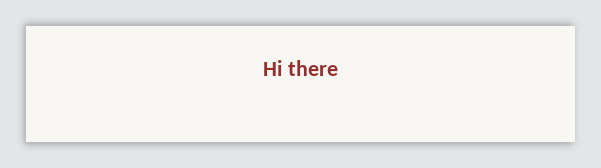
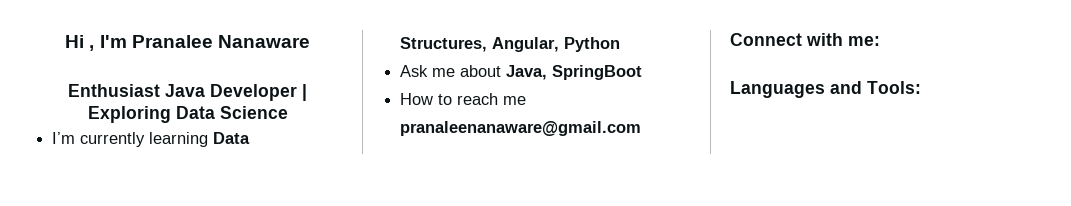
[287,60,338,76] there -> [89,35,310,51] [68,84,307,101] [87,106,288,123] [52,132,251,147] [400,37,621,52] [400,65,643,80] [400,93,527,105] [400,121,642,136] [730,33,880,46] [730,81,921,98] , I'm Pranalee Nanaware // Enthusiast Java Developer | Exploring Data Science // I’m currently learning Data Structures, Angular, Python // Ask me about Java, SpringBoot // How to reach me pranaleenanaware@gmail.com // Connect with me: // Languages and Tools:

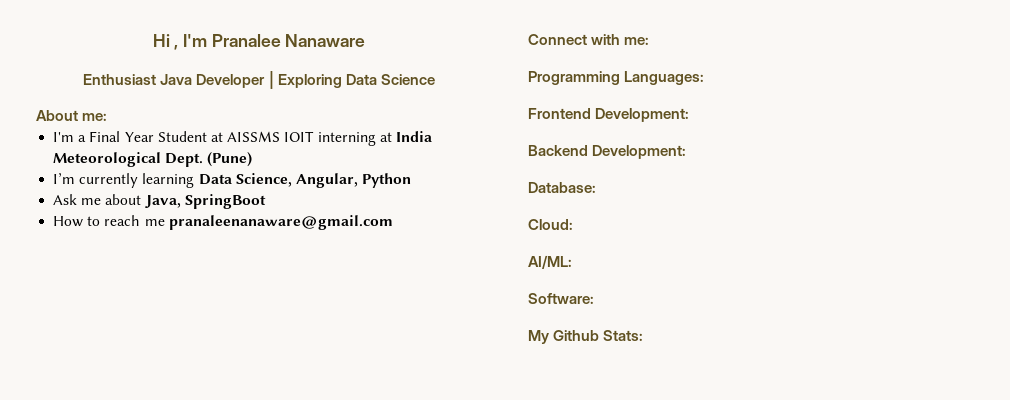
(288, 112) none -> [36,110,108,121] [53,131,432,146] [53,152,253,167] // About me: // I'm a Final Year Student at AISSMS IOIT interning at India Meteorological Dept. (Pune)
[400,37,488,52] Structures, -> [235,173,292,187] Science,
[730,81,921,98] Languages and Tools: -> [528,71,705,85] [528,108,690,122] [528,145,687,159] [528,182,596,193] [528,219,573,230] [528,255,572,269] [528,293,594,304] [528,330,644,344] Programming Languages: // Frontend Development: // Backend Development: // Database: // Cloud: // AI/ML: // Software: // My Github Stats:

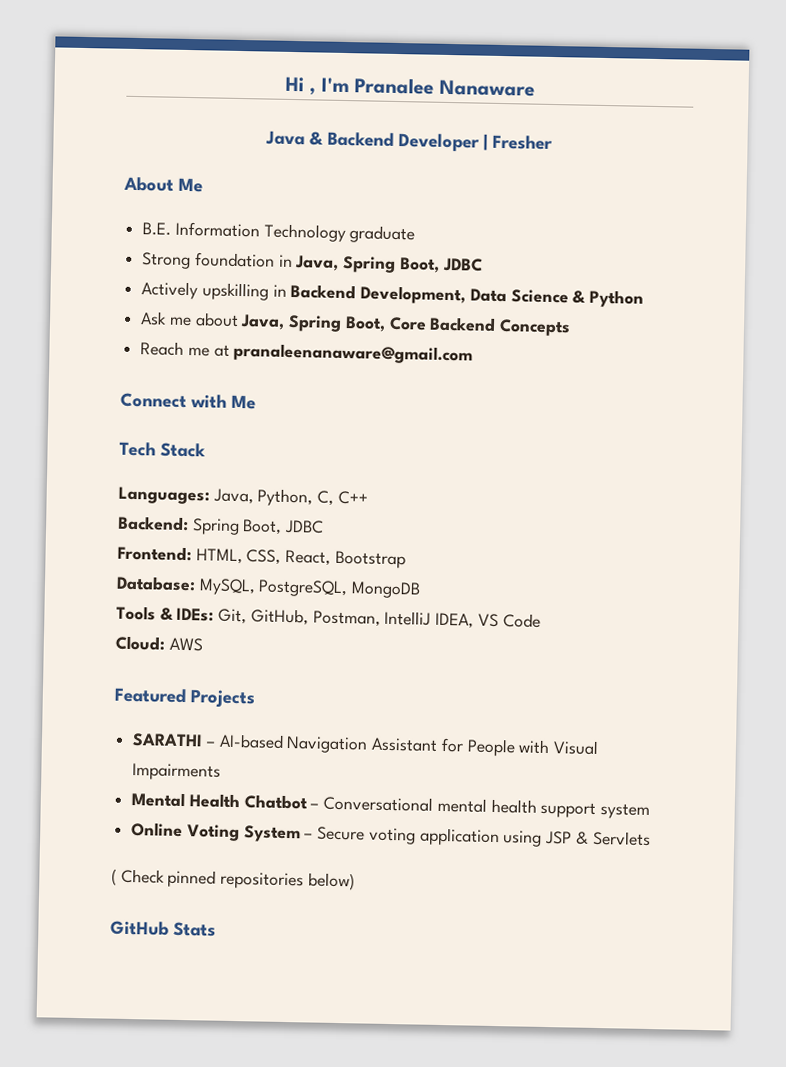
[83,71,435,89] [36,110,108,121] [53,131,432,146] [53,152,253,167] [53,173,358,188] Enthusiast Java Developer | Exploring Data Science // About me: // I'm a Final Year Student at AISSMS IOIT interning at India Meteorological Dept. (Pune) // I’m currently learning Data Science, Angular, -> [265,130,553,152] [123,176,203,193] [142,221,416,244] [142,252,483,274] [141,281,587,305] Java & Backend Developer | Fresher // About Me // B.E. Information Technology graduate // Strong foundation in Java, Spring Boot, JDBC // Actively upskilling in Backend Development, Data Science &
[184,194,266,209] [53,215,393,230] [528,34,650,45] [528,71,705,85] [528,108,690,122] [528,145,687,159] [528,182,596,193] [528,219,573,230] [528,255,572,269] [528,293,594,304] [528,330,644,344] SpringBoot // How to reach me pranaleenanaware@gmail.com // Connect with me: // Programming Languages: // Frontend Development: // Backend Development: // Database: // Cloud: // AI/ML: // Software: // My Github Stats: -> [288,314,572,337] [140,341,474,365] [120,392,256,410] [119,441,206,458] [118,486,368,507] [118,515,325,536] [117,545,406,569] [116,575,422,599] [116,605,541,629] [115,635,203,652] [114,687,255,709] [132,733,600,757] [132,763,222,781] [131,792,651,819] [131,822,651,847] [111,868,355,891] [110,920,216,937] Spring Boot, Core Backend Concepts // Reach me at pranaleenanaware@gmail.com // Connect with Me // Tech Stack // Languages: Java, Python, C, C++ // Backend: Spring Boot, JDBC // Frontend: HTML, CSS, React, Bootstrap // Database: MySQL, PostgreSQL, MongoDB // Tools & IDEs: Git, GitHub, Postman, IntelliJ IDEA, VS Code // Cloud: AWS // Featured Projects // SARATHI – AI-based Navigation Assistant for People with Visual Impairments // Mental Health Chatbot – Conversational mental health support system // Online Voting System – Secure voting application using JSP & Servlets // ( Check pinned repositories below) // GitHub Stats

